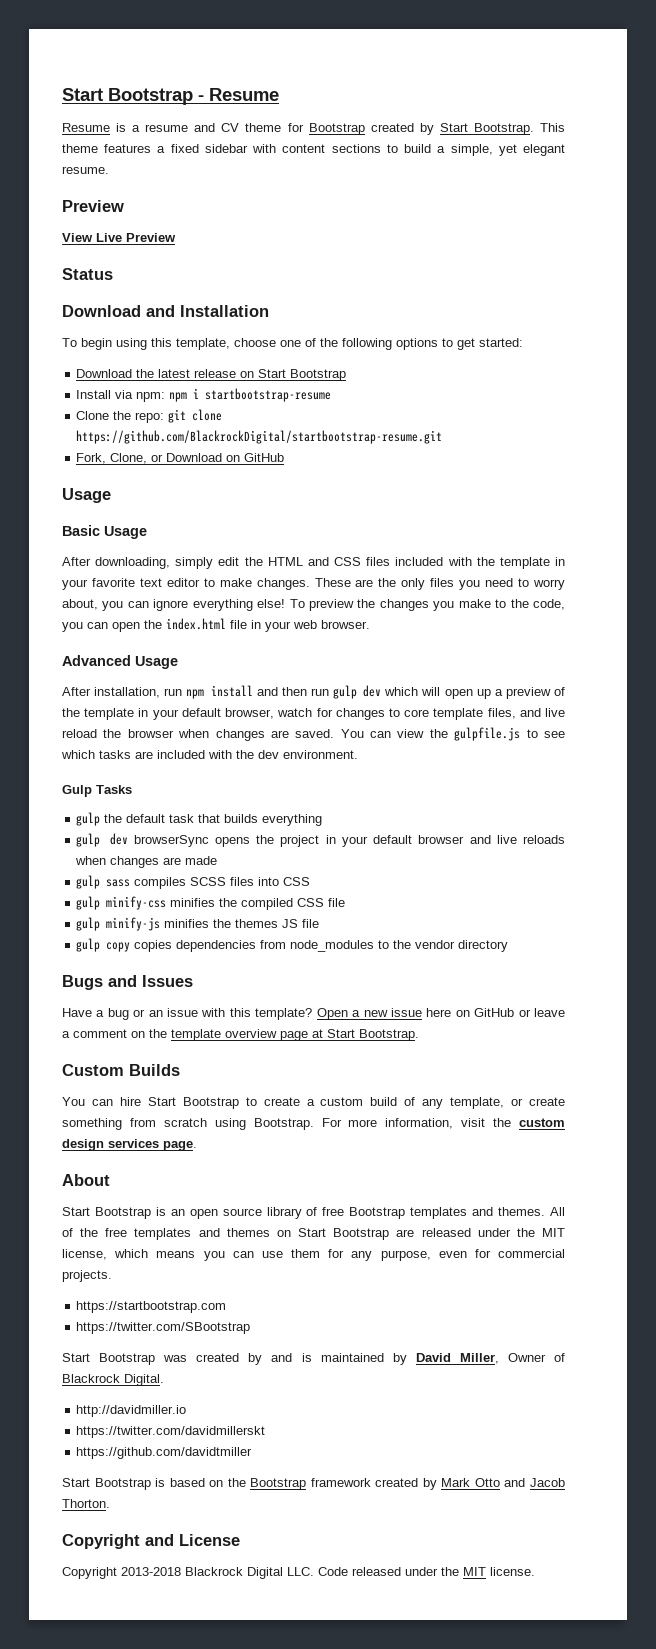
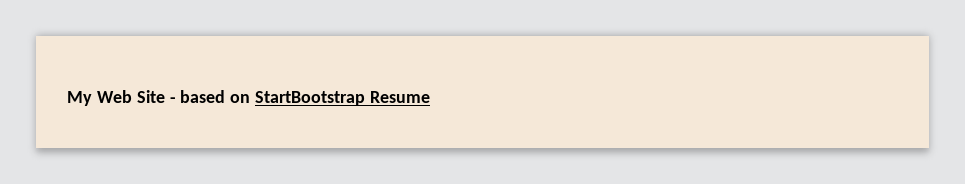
[62,88,279,105] [62,123,565,135] [62,144,565,156] [62,166,109,174] [62,200,124,212] [62,233,176,242] [62,268,113,280] [62,305,269,317] [62,338,523,350] [76,369,347,381] [76,388,332,402] [76,409,223,423] [76,430,443,444] [76,453,285,464] [62,488,111,503] [62,525,147,539] [62,557,565,569] [62,578,565,590] [62,599,566,611] [62,618,370,632] [62,655,178,669] [62,685,566,699] [62,708,565,720] [62,727,565,741] [61,750,358,759] [62,785,132,797] [76,812,323,826] [76,833,565,847] [75,856,218,868] [76,875,311,889] [76,896,346,910] [76,917,320,931] [76,938,509,952] [62,975,193,990] [62,1008,566,1020] [62,1029,419,1041] [62,1064,180,1076] [62,1097,565,1109] [62,1118,565,1130] [62,1139,197,1151] [62,1174,110,1186] [62,1207,565,1219] [62,1228,565,1240] [62,1249,566,1261] [62,1270,112,1282] [76,1301,227,1313] [76,1322,251,1334] [62,1353,565,1365] [62,1374,164,1386] [76,1405,187,1417] [76,1426,266,1438] [76,1447,253,1459] [62,1478,566,1490] [62,1499,110,1508] [62,1534,240,1549] [62,1567,535,1579] Start Bootstrap - Resume // Resume is a resume and CV theme for Bootstrap created by Start Bootstrap. This theme features a fixed sidebar with content sections to build a simple, yet elegant resume. // Preview // View Live Preview // Status // Download and Installation // To begin using this template, choose one of the following options to get started: // Download the latest release on Start Bootstrap // Install via npm: npm i startbootstrap-resume // Clone the repo: git clone https://github.com/BlackrockDigital/startbootstrap-resume.git // Fork, Clone, or Download on GitHub // Usage // Basic Usage // After downloading, simply edit the HTML and CSS files included with the template in your favorite text editor to make changes. These are the only files you need to worry about, you can ignore everything else! To preview the changes you make to the code, you can open the index.html file in your web browser. // Advanced Usage // After installation, run npm install and then run gulp dev which will open up a preview of the template in your default browser, watch for changes to core template files, and live reload the browser when changes are saved. You can view the gulpfile.js to see which tasks are included with the dev environment. // Gulp Tasks // gulp the default task that builds everything // gulp dev browserSync opens the project in your default browser and live reloads when changes are made // gulp sass compiles SCSS files into CSS // gulp minify-css minifies the compiled CSS file // gulp minify-js minifies the themes JS file // gulp copy copies dependencies from node_modules to the vendor directory // Bugs and Issues // Have a bug or an issue with this template? Open a new issue here on GitHub or leave a comment on the template overview page at Start Bootstrap. // Custom Builds // You can hire Start Bootstrap to create a custom build of any template, or create something from scratch using Bootstrap. For more information, visit the custom design services page. // About // Start Bootstrap is an open source library of free Bootstrap templates and themes. All of the free templates and themes on Start Bootstrap are released under the MIT license, which means you can use them for any purpose, even for commercial projects. // https://startbootstrap.com // https://twitter.com/SBootstrap // Start Bootstrap was created by and is maintained by David Miller, Owner of Blackrock Digital. // http://davidmiller.io // https://twitter.com/davidmillerskt // https://github.com/davidtmiller // Start Bootstrap is based on the Bootstrap framework created by Mark Otto and Jacob Thorton. // Copyright and License // Copyright 2013-2018 Blackrock Digital LLC. Code released under the MIT license. -> [67,90,431,106] My Web Site - based on StartBootstrap Resume

